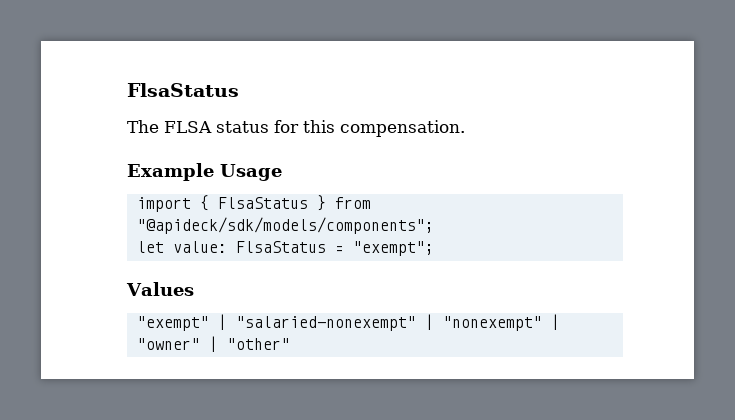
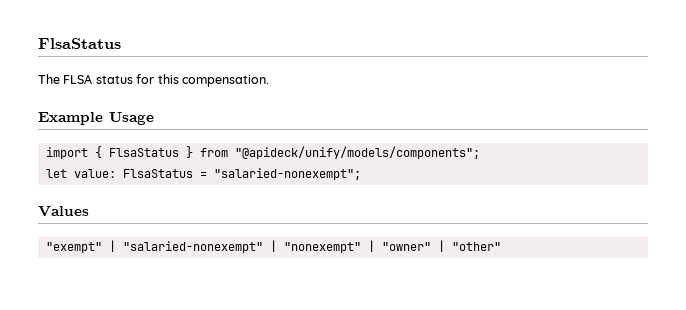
[136,217,434,234] "@apideck/sdk/models/components"; -> [234,146,480,159] "@apideck/unify/models/components";
[352,241,434,256] "exempt"; -> [213,168,361,180] "salaried-nonexempt";

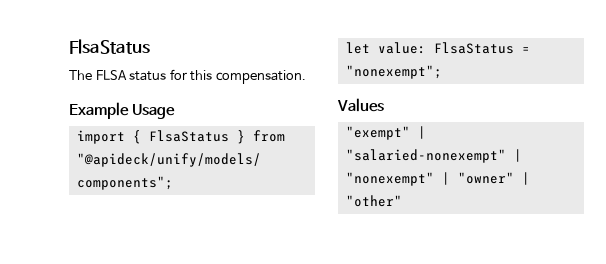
[213,168,361,180] "salaried-nonexempt"; -> [345,65,442,79] "nonexempt";

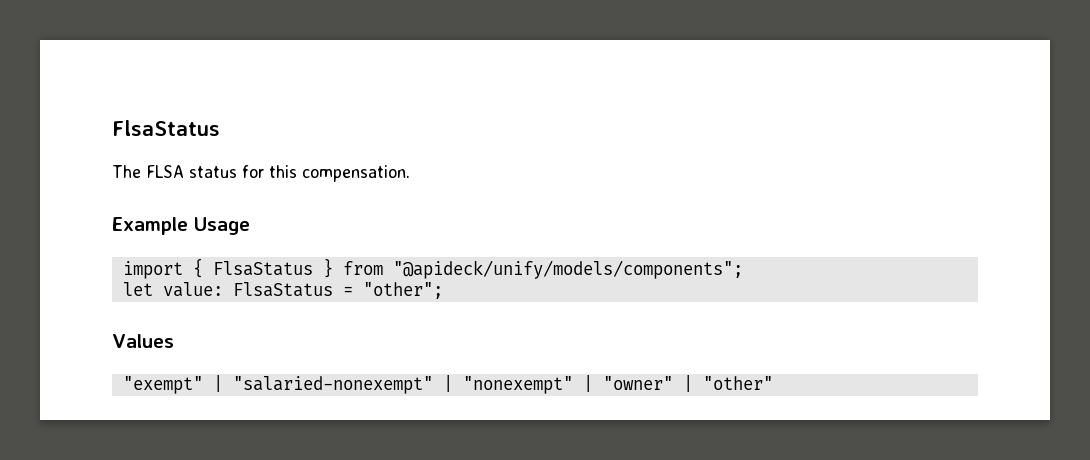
[345,65,442,79] "nonexempt"; -> [362,282,443,299] "other";

